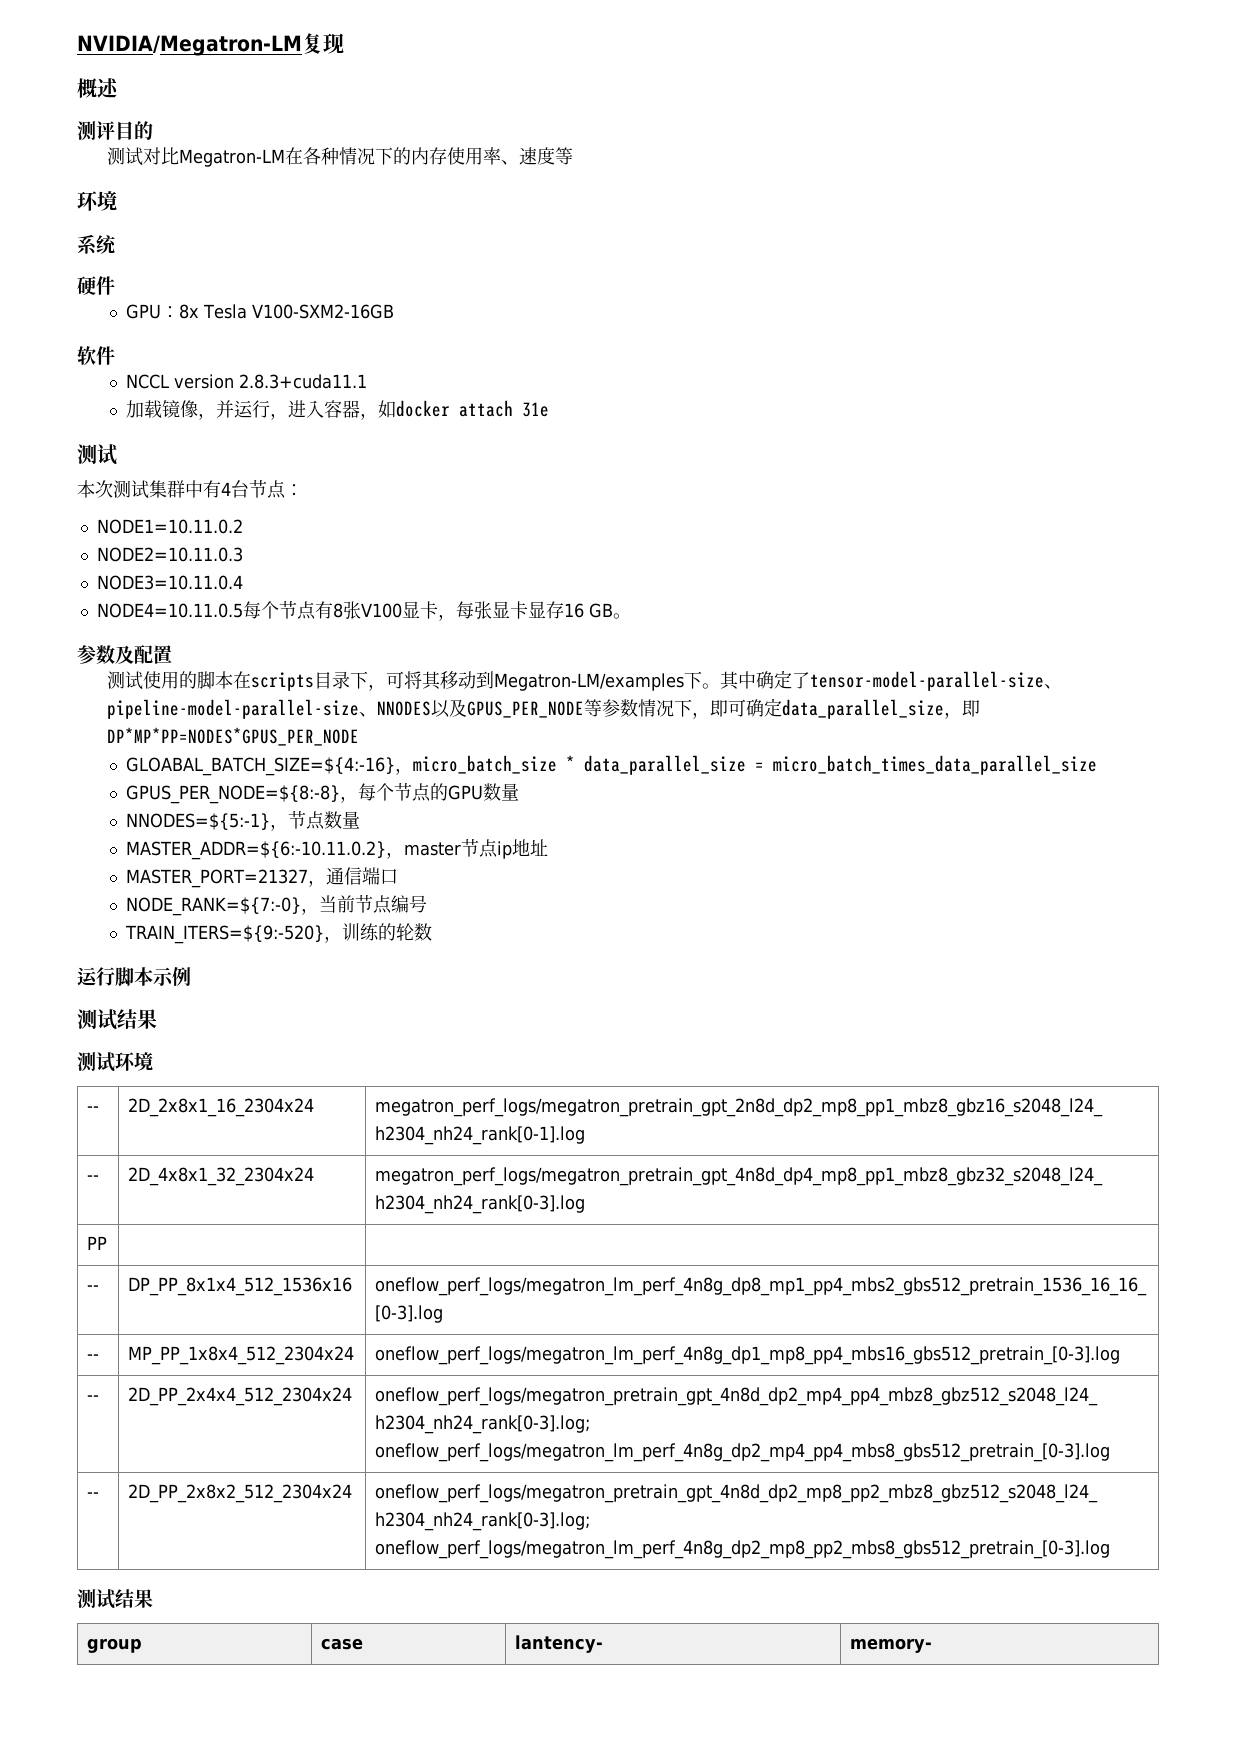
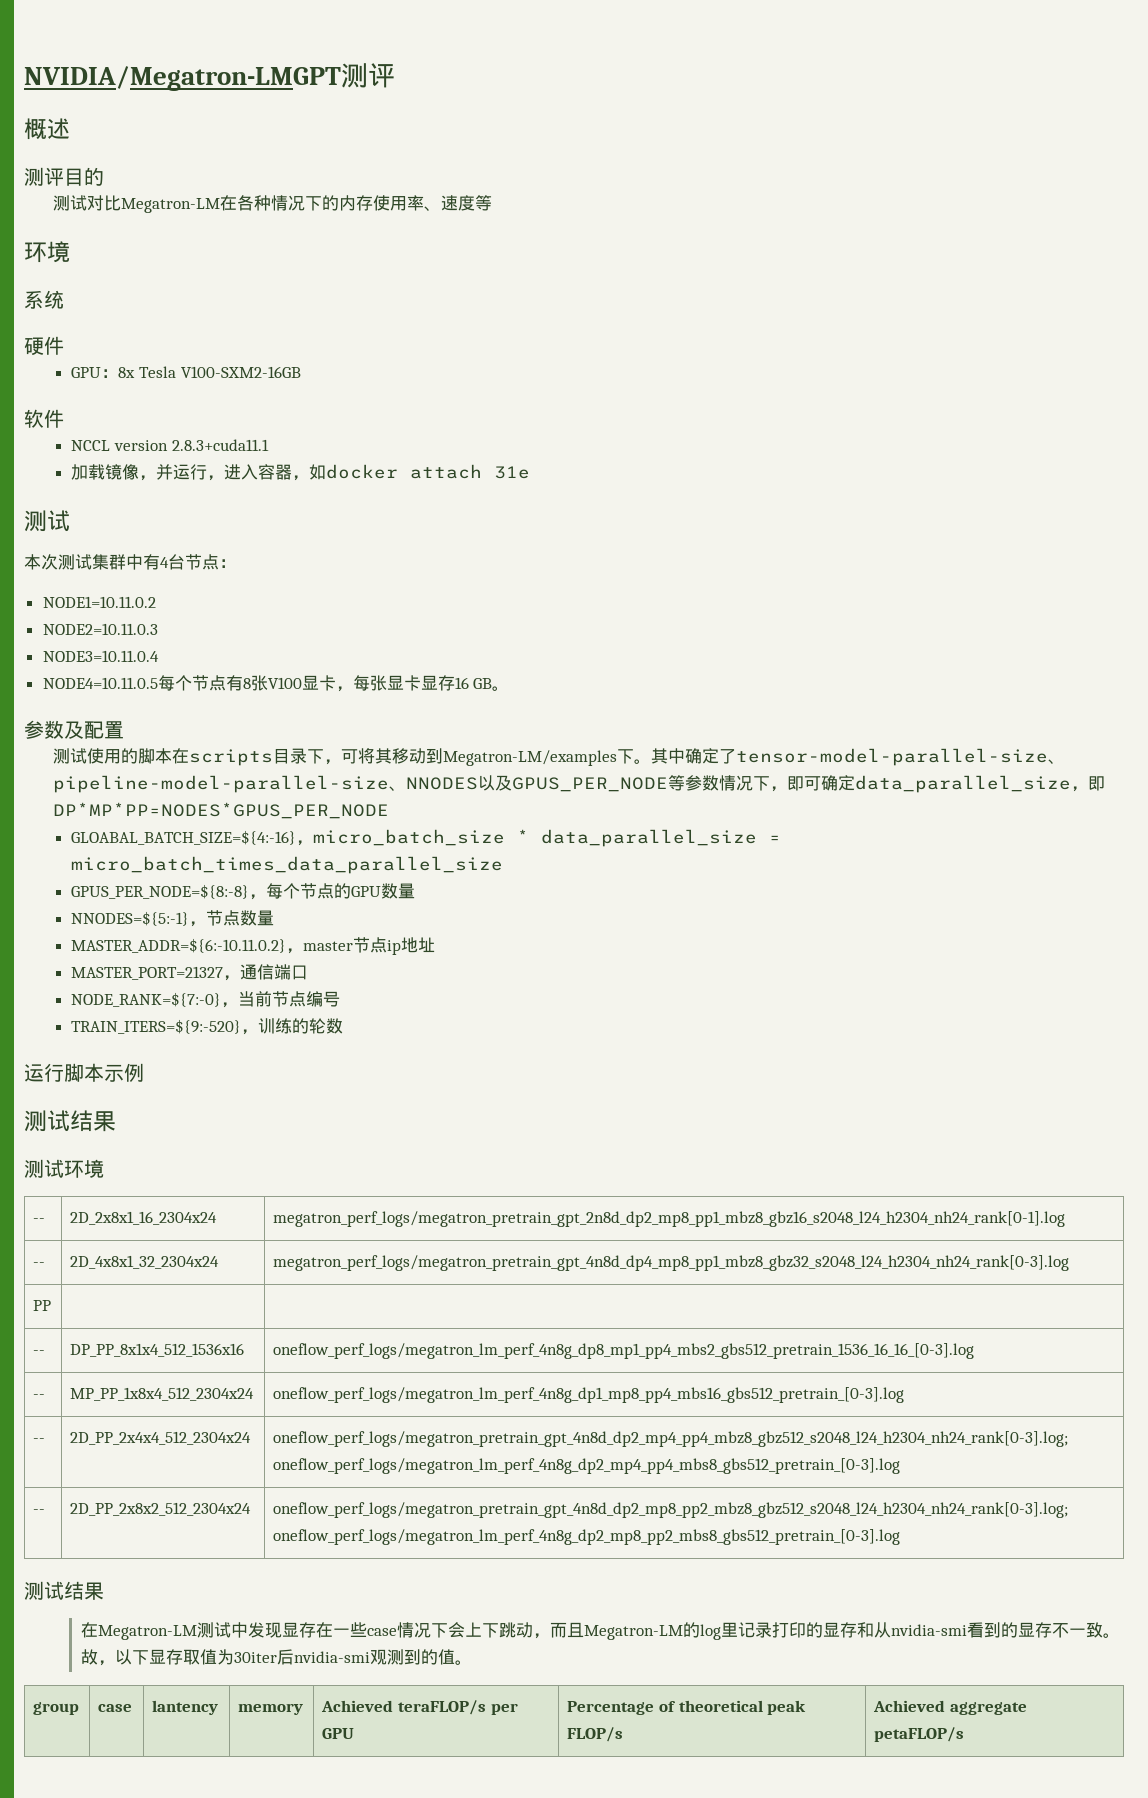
[77,33,344,56] NVIDIA/Megatron-LM复现 -> [24,63,395,91] NVIDIA/Megatron-LMGPT测评
[87,1638,143,1653] [321,1638,364,1650] [515,1635,604,1653] [850,1638,933,1653] // group | case | lantency- | memory- -> [81,1622,1121,1640] [81,1649,473,1666] [33,1702,80,1715] [98,1704,133,1712] [152,1700,219,1715] [238,1703,304,1715] [321,1700,518,1715] [322,1728,355,1739] [567,1700,807,1715] [567,1727,624,1742] [873,1700,1027,1715] [874,1727,965,1742] // 在Megatron-LM测试中发现显存在一些case情况下会上下跳动，而且Megatron-LM的log里记录打印的显存和从nvidia-smi看到的显存不一致。故，以下显存取值为30iter后nvidia-smi观测到的值。 // group | case | lantency | memory | Achieved teraFLOP/s per GPU | Percentage of theoretical peak FLOP/s | Achieved aggregate petaFLOP/s

